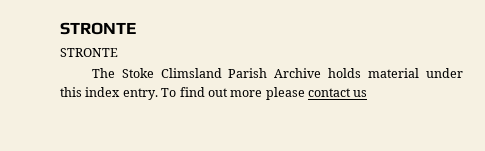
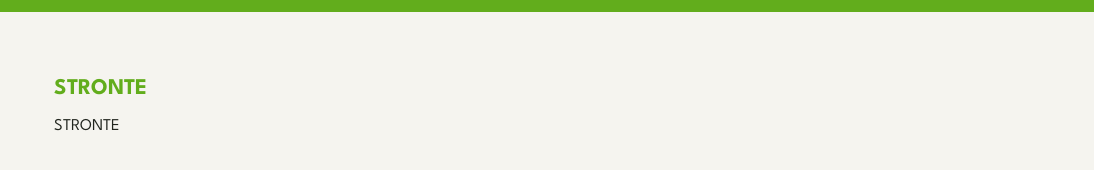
[91,68,463,78] [60,87,368,100] // The Stoke Climsland Parish Archive holds material under this index entry. To find out more please contact us -> (120, 124) none

